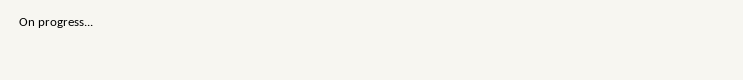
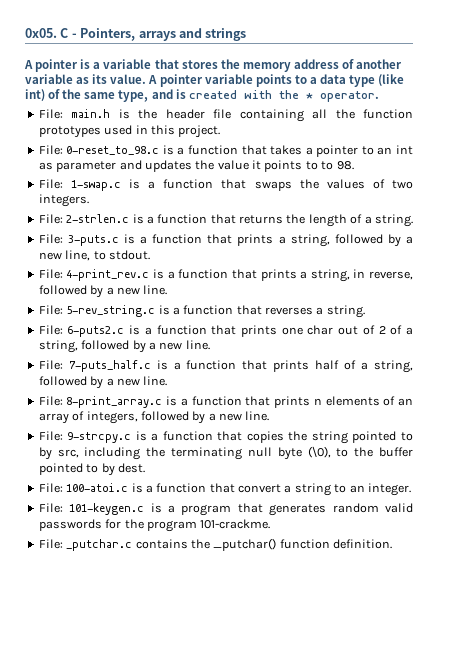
[19,18,94,28] On progress... -> [25,28,247,41] [24,59,403,72] [25,74,405,87] [25,89,379,102] [38,109,414,122] [38,125,221,138] [38,145,413,157] [38,160,354,172] [38,179,413,191] [38,194,89,207] [38,214,413,227] [38,234,414,247] [38,250,150,261] [38,269,413,282] [38,285,168,298] [38,305,365,318] [38,325,413,337] [38,340,210,353] [38,360,414,373] [38,376,168,389] [38,396,414,408] [38,411,270,424] [38,431,413,444] [38,446,413,460] [38,463,145,476] [38,483,411,496] [38,503,413,516] [38,519,271,532] [38,538,392,551] 0x05. C - Pointers, arrays and strings // A pointer is a variable that stores the memory address of another variable as its value. A pointer variable points to a data type (like int) of the same type, and is created with the * operator. // File: main.h is the header file containing all the function prototypes used in this project. // File: 0-reset_to_98.c is a function that takes a pointer to an int as parameter and updates the value it points to to 98. // File: 1-swap.c is a function that swaps the values of two integers. // File: 2-strlen.c is a function that returns the length of a string. // File: 3-puts.c is a function that prints a string, followed by a new line, to stdout. // File: 4-print_rev.c is a function that prints a string, in reverse, followed by a new line. // File: 5-rev_string.c is a function that reverses a string. // File: 6-puts2.c is a function that prints one char out of 2 of a string, followed by a new line. // File: 7-puts_half.c is a function that prints half of a string, followed by a new line. // File: 8-print_array.c is a function that prints n elements of an array of integers, followed by a new line. // File: 9-strcpy.c is a function that copies the string pointed to by src, including the terminating null byte (\0), to the buffer pointed to by dest. // File: 100-atoi.c is a function that convert a string to an integer. // File: 101-keygen.c is a program that generates random valid passwords for the program 101-crackme. // File: _putchar.c contains the _putchar() function definition.

